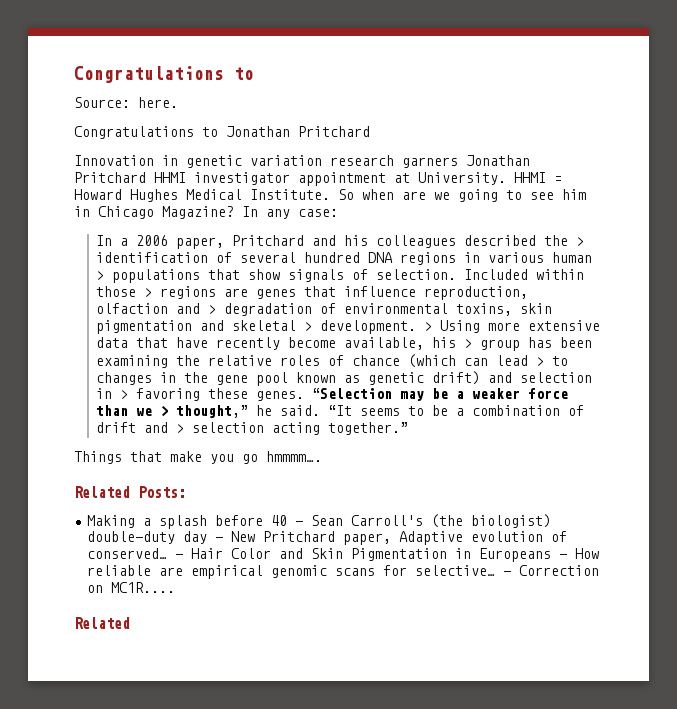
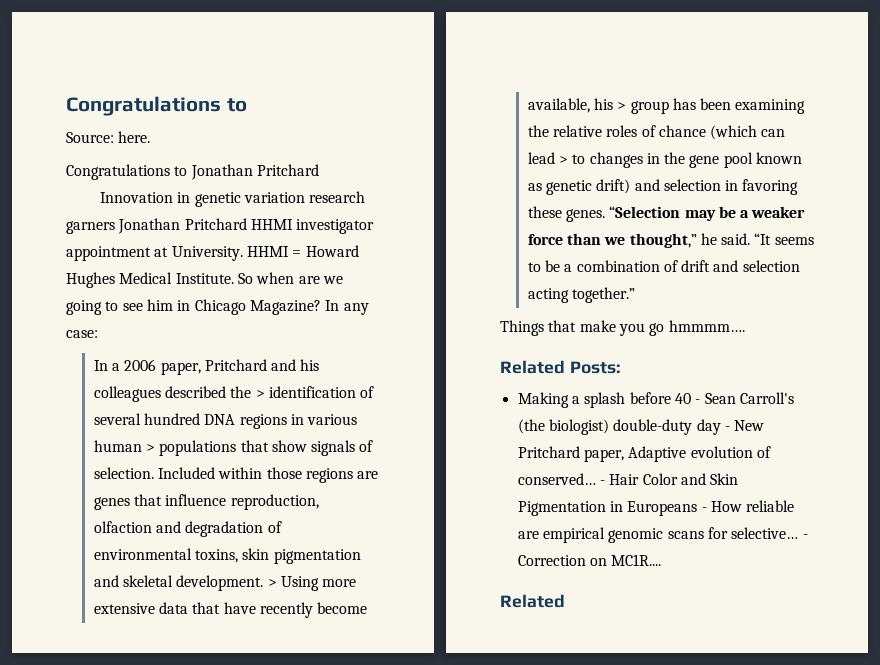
[143,288,152,297] > -> (302, 473) none
[207,305,216,314] > -> (181, 527) none
[303,322,312,331] > -> (173, 581) none
[119,390,128,399] > -> (739, 185) none
[159,406,168,417] > -> (626, 241) none
[175,424,184,433] > -> (739, 266) none

